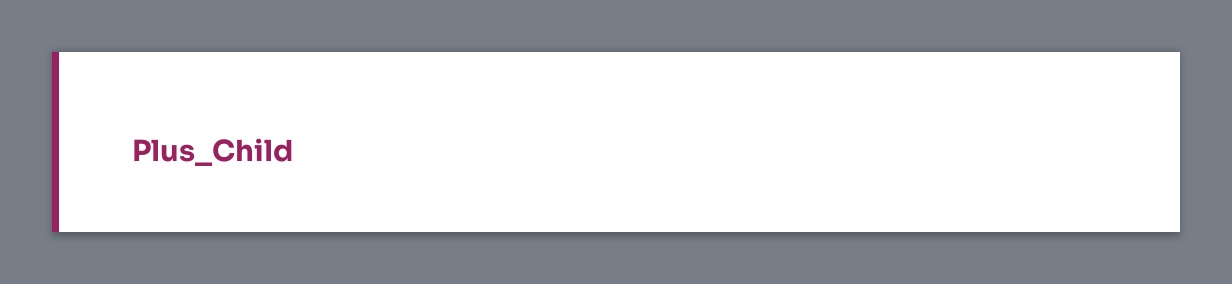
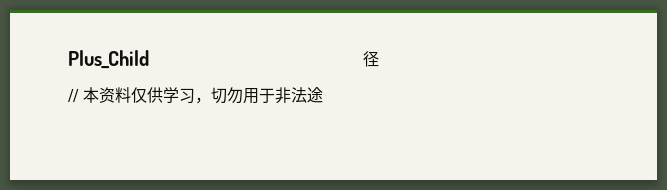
(293, 152) none -> [68,87,323,104] [363,51,379,67] // // 本资料仅供学习，切勿用于非法途径

